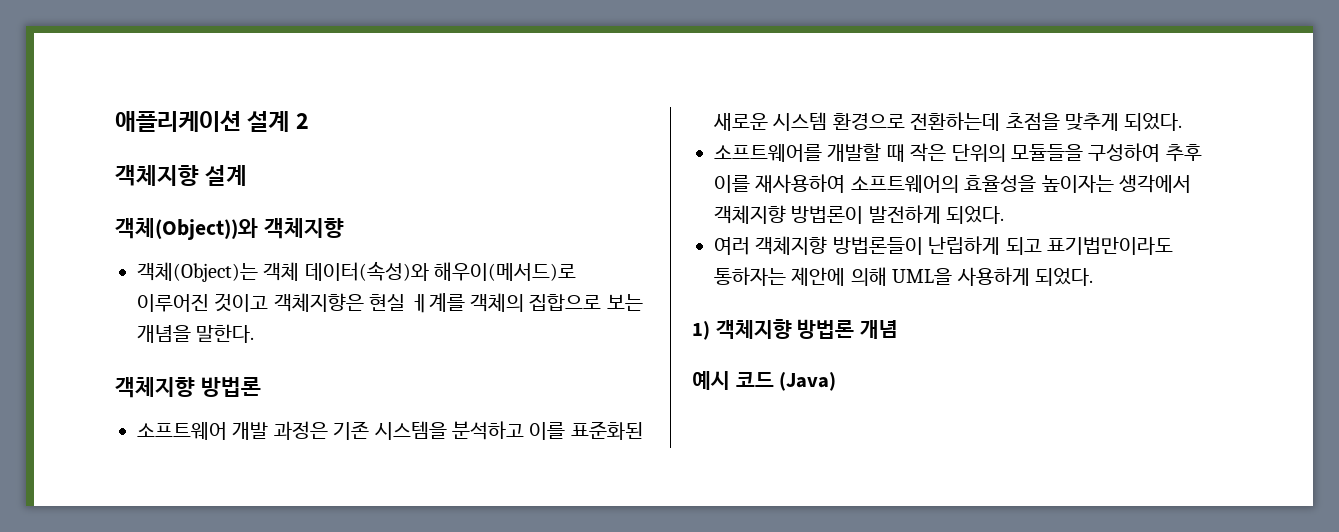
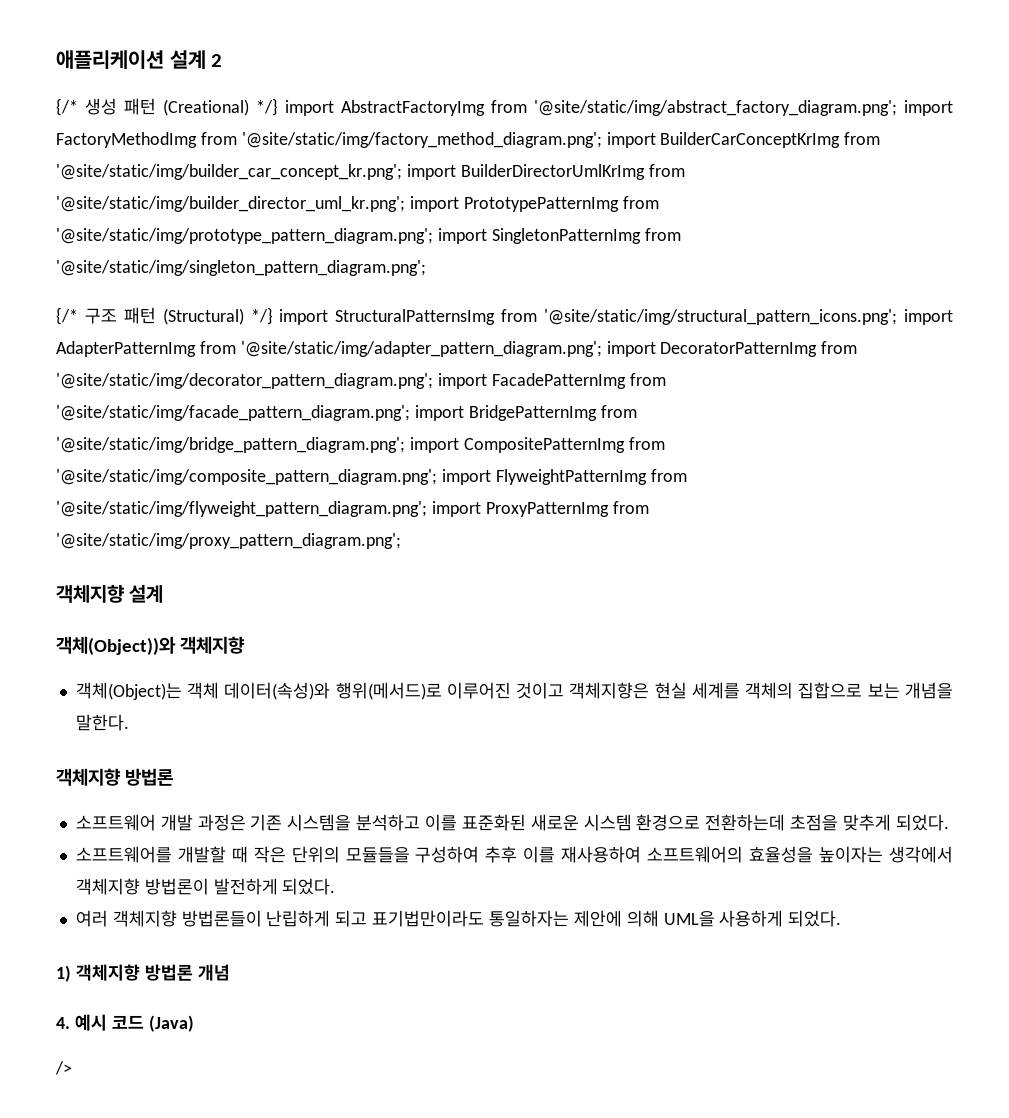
(309, 121) none -> [56,98,953,116] [56,132,881,148] [56,164,685,180] [56,196,659,212] [56,228,681,244] [56,260,426,276] [56,307,954,325] [56,341,858,357] [56,373,666,389] [56,405,637,421] [56,437,665,453] [56,469,687,485] [56,501,649,517] [56,533,401,549] // {/* 생성 패턴 (Creational) */} import AbstractFactoryImg from '@site/static/img/abstract_factory_diagram.png'; import FactoryMethodImg from '@site/static/img/factory_method_diagram.png'; import BuilderCarConceptKrImg from '@site/static/img/builder_car_concept_kr.png'; import BuilderDirectorUmlKrImg from '@site/static/img/builder_director_uml_kr.png'; import PrototypePatternImg from '@site/static/img/prototype_pattern_diagram.png'; import SingletonPatternImg from '@site/static/img/singleton_pattern_diagram.png'; // {/* 구조 패턴 (Structural) */} import StructuralPatternsImg from '@site/static/img/structural_pattern_icons.png'; import AdapterPatternImg from '@site/static/img/adapter_pattern_diagram.png'; import DecoratorPatternImg from '@site/static/img/decorator_pattern_diagram.png'; import FacadePatternImg from '@site/static/img/facade_pattern_diagram.png'; import BridgePatternImg from '@site/static/img/bridge_pattern_diagram.png'; import CompositePatternImg from '@site/static/img/composite_pattern_diagram.png'; import FlyweightPatternImg from '@site/static/img/flyweight_pattern_diagram.png'; import ProxyPatternImg from '@site/static/img/proxy_pattern_diagram.png';
[434,262,577,281] 해우이(메서드)로 -> [335,682,442,700] 행위(메서드)로
[410,293,465,313] ㅔ계를 -> [691,682,740,699] 세계를
[714,267,786,286] 통하자는 -> [488,910,569,927] 통일하자는
(898, 329) none -> [56,1017,70,1029] 4.
(837, 381) none -> [55,1061,72,1075] // />

